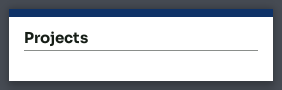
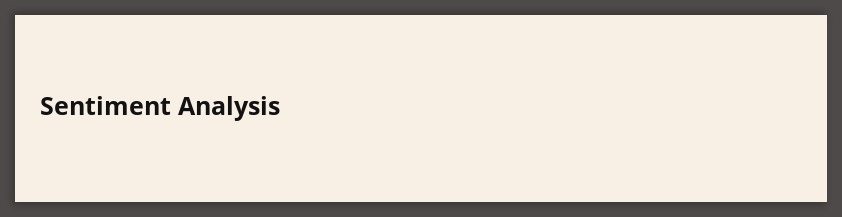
[24,31,88,47] Projects -> [40,96,280,121] Sentiment Analysis

